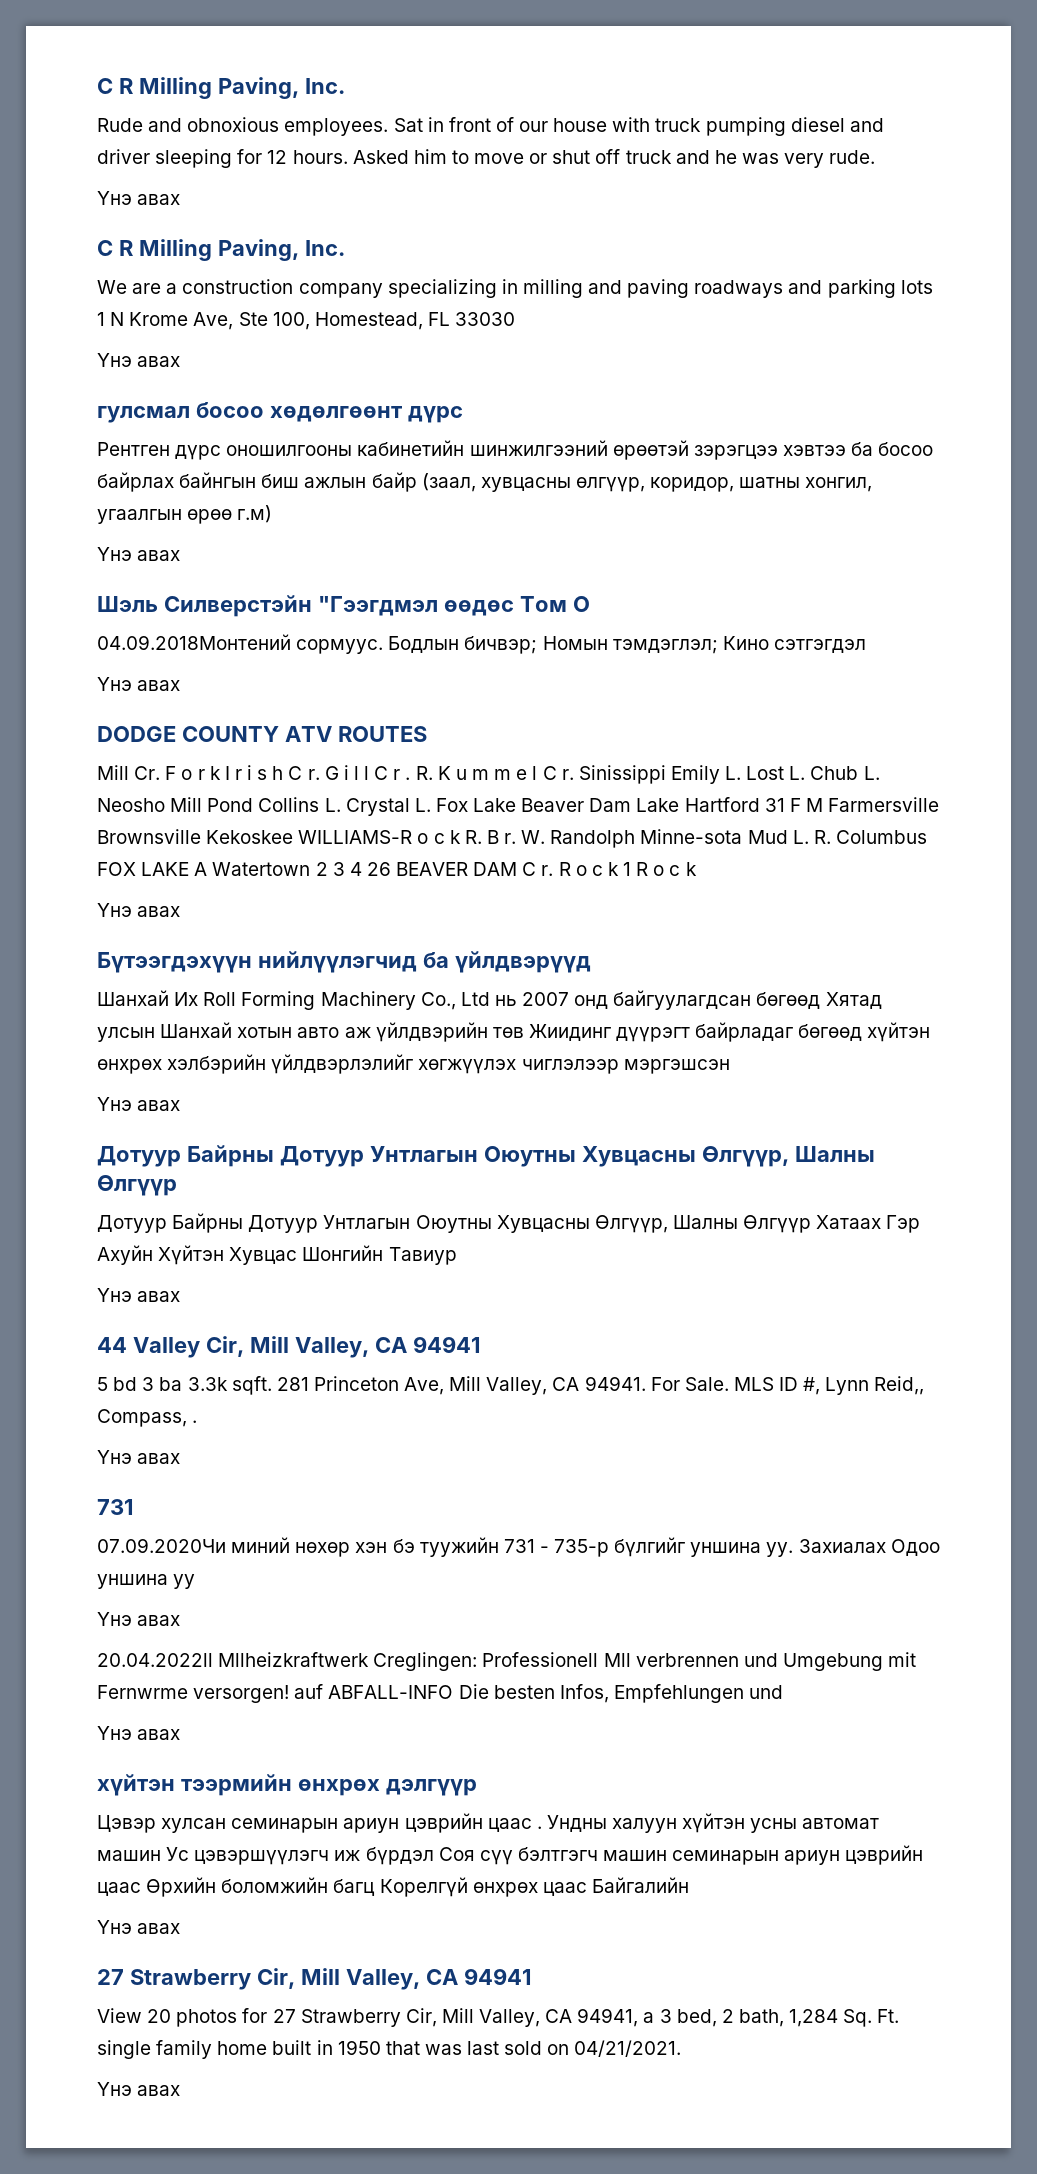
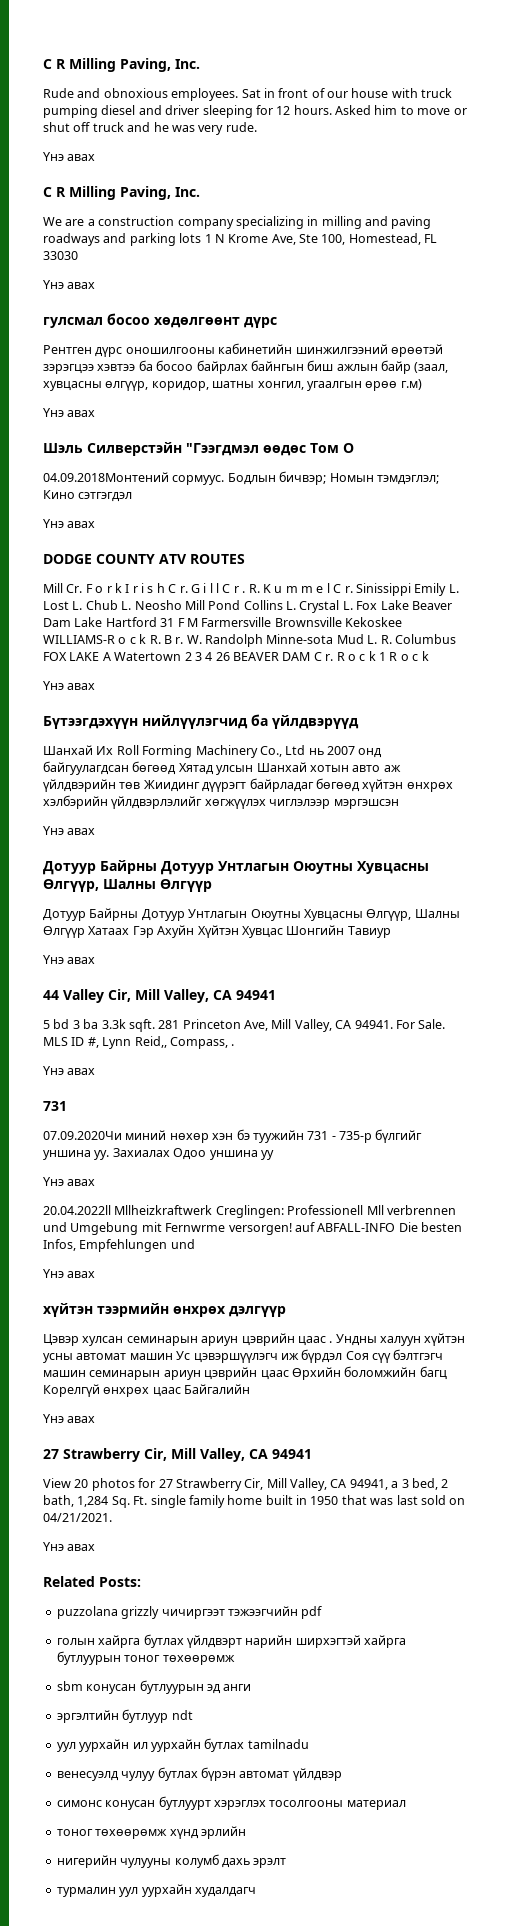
(181, 2090) none -> [43,1576,141,1587] [56,1606,323,1619] [56,1634,406,1648] [56,1651,235,1665] [56,1680,252,1694] [56,1709,193,1723] [56,1738,309,1752] [56,1767,342,1781] [56,1796,406,1810] [56,1826,246,1839] [56,1854,287,1868] [56,1884,256,1897] // Related Posts: // puzzolana grizzly чичиргээт тэжээгчийн pdf // голын хайрга бутлах үйлдвэрт нарийн ширхэгтэй хайрга бутлуурын тоног төхөөрөмж // sbm конусан бутлуурын эд анги // эргэлтийн бутлуур ndt // уул уурхайн ил уурхайн бутлах tamilnadu // венесуэлд чулуу бутлах бүрэн автомат үйлдвэр // симонс конусан бутлуурт хэрэглэх тосолгооны материал // тоног төхөөрөмж хүнд эрлийн // нигерийн чулууны колумб дахь эрэлт // турмалин уул уурхайн худалдагч

